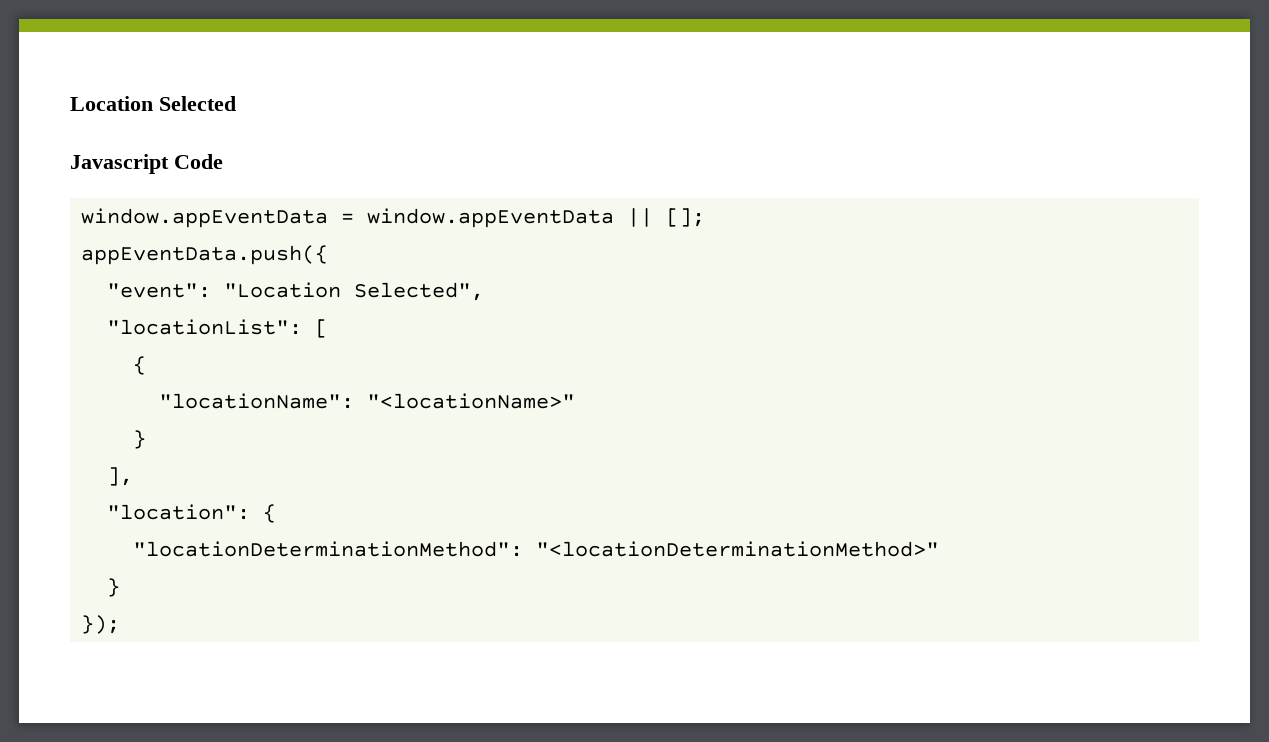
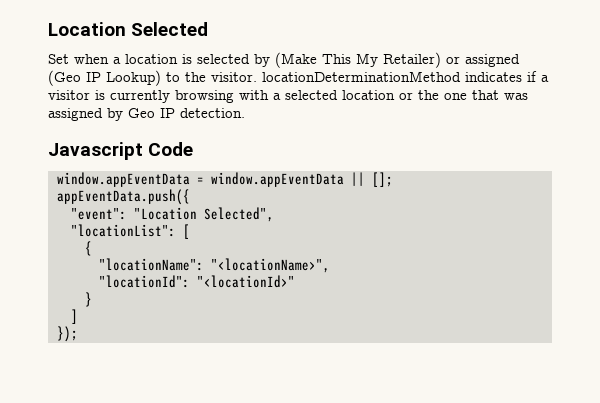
(236, 103) none -> [48,52,520,68] [48,70,549,86] [48,90,528,103] [48,108,245,121] // Set when a location is selected by (Make This My Retailer) or assigned (Geo IP Lookup) to the visitor. locationDeterminationMethod indicates if a visitor is currently browsing with a selected location or the one that was assigned by Geo IP detection.
[367,393,576,409] [133,430,147,449] [107,467,134,486] [107,504,277,523] [133,541,940,557] [107,578,121,597] "<locationName>" // } // ], // "location": { // "locationDeterminationMethod": "<locationDeterminationMethod>" // } -> [210,258,330,273] [98,275,295,288] [84,292,92,307] [70,309,78,324] "<locationName>", // "locationId": "<locationId>" // } // ]

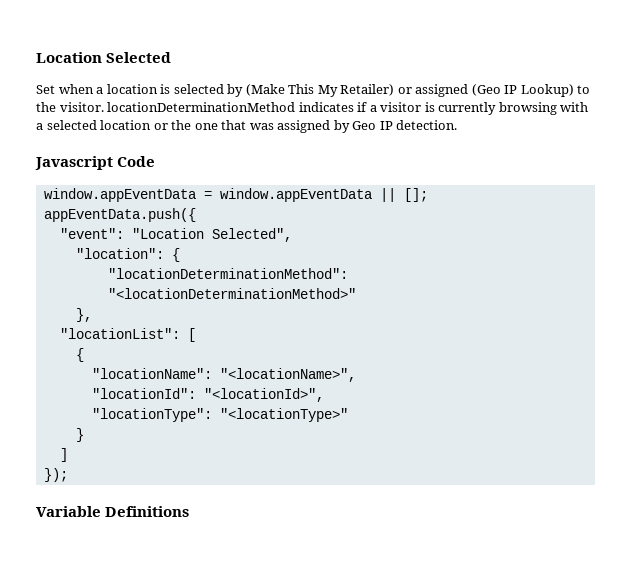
(274, 214) none -> [75,248,180,262] [107,268,348,279] [107,288,356,299] [75,308,92,322] // "location": { // "locationDeterminationMethod": "<locationDeterminationMethod>" // },
[196,275,295,288] "<locationId>" -> [203,388,324,402] [91,408,348,422] "<locationId>", // "locationType": "<locationType>"
(78, 334) none -> [36,506,190,517] // Variable Definitions

